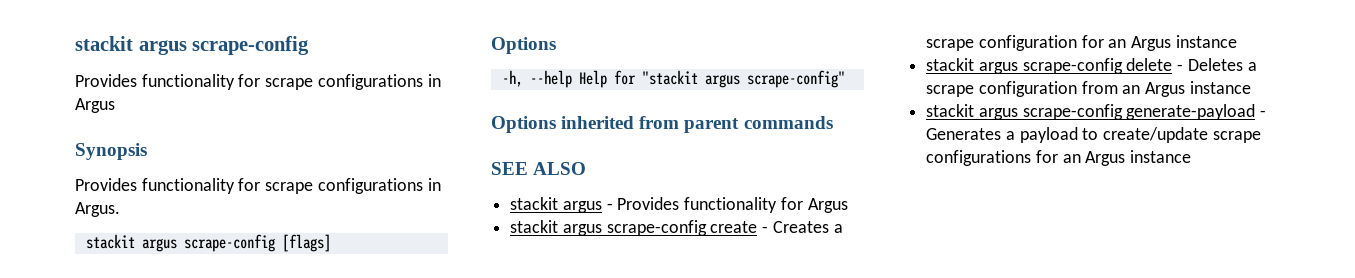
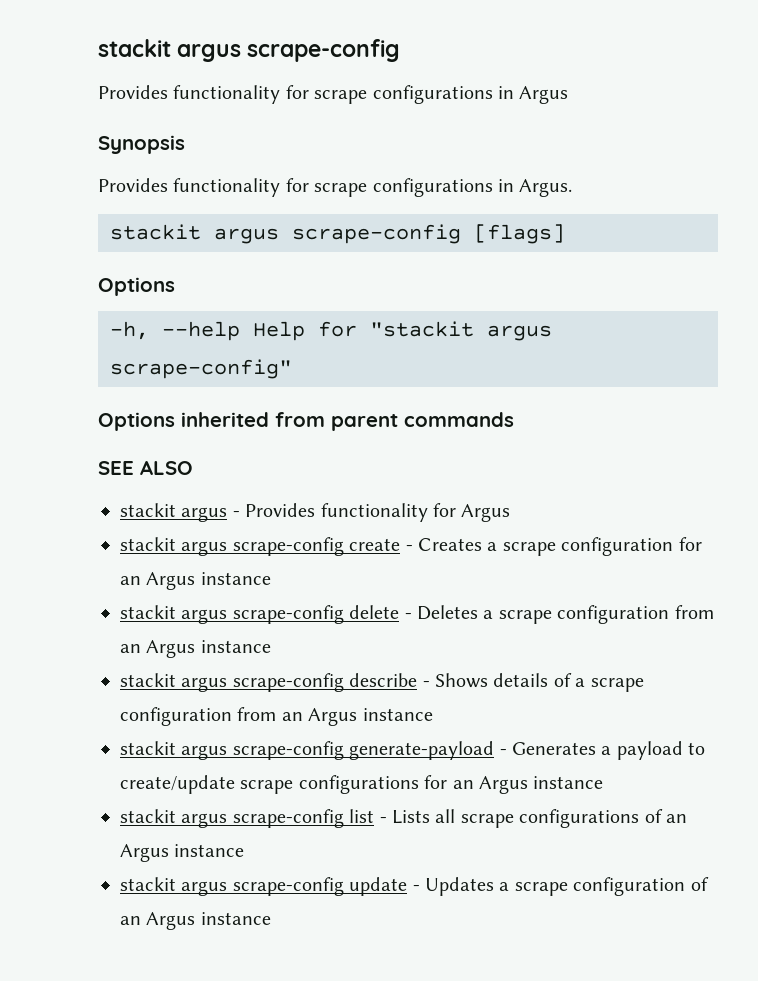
(1251, 87) none -> [120,673,644,692] [120,707,433,726] // stackit argus scrape-config describe - Shows details of a scrape configuration from an Argus instance
(1192, 156) none -> [120,809,687,828] [120,844,245,862] [120,877,709,896] [120,912,271,930] // stackit argus scrape-config list - Lists all scrape configurations of an Argus instance // stackit argus scrape-config update - Updates a scrape configuration of an Argus instance

